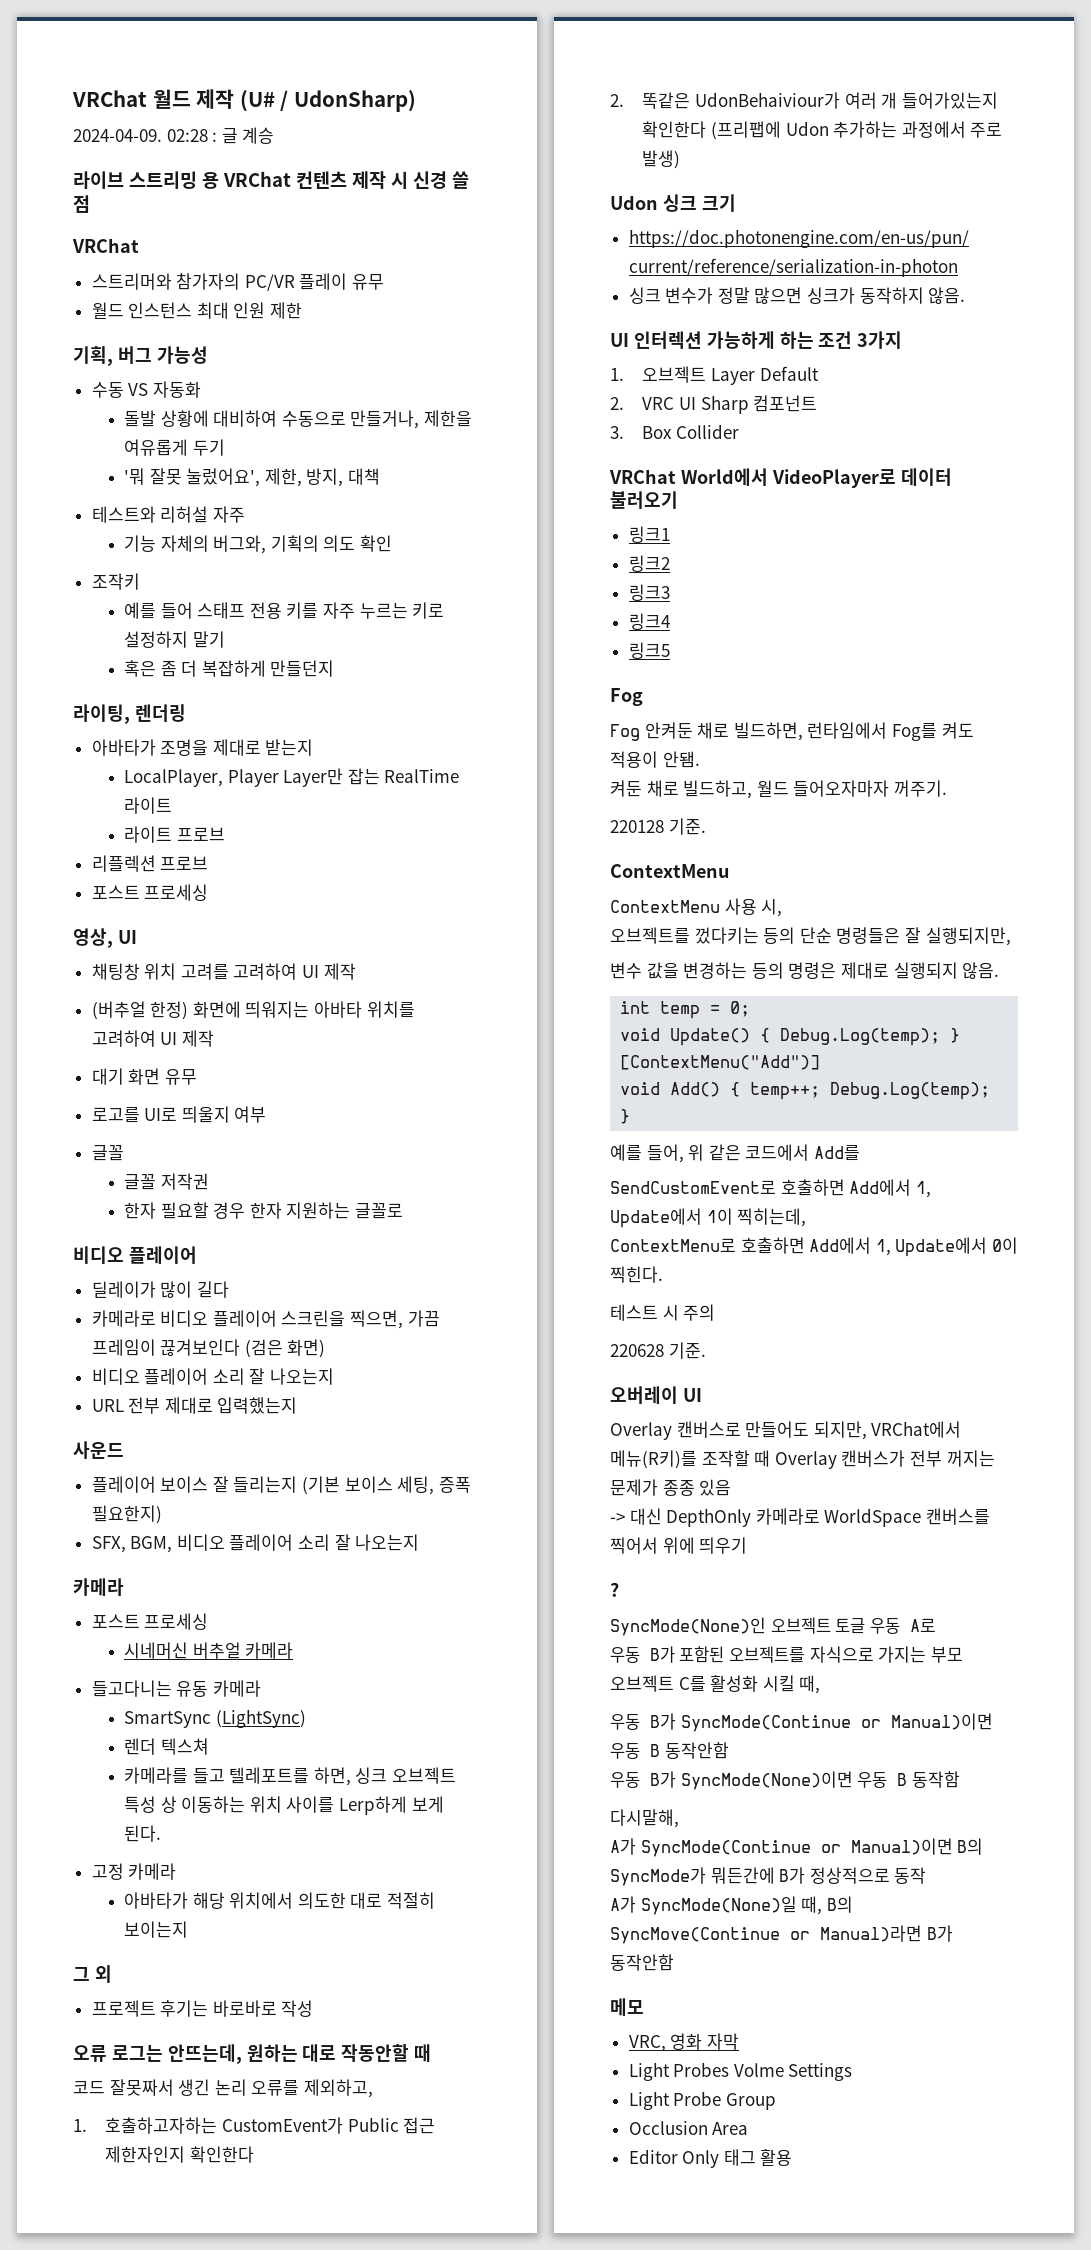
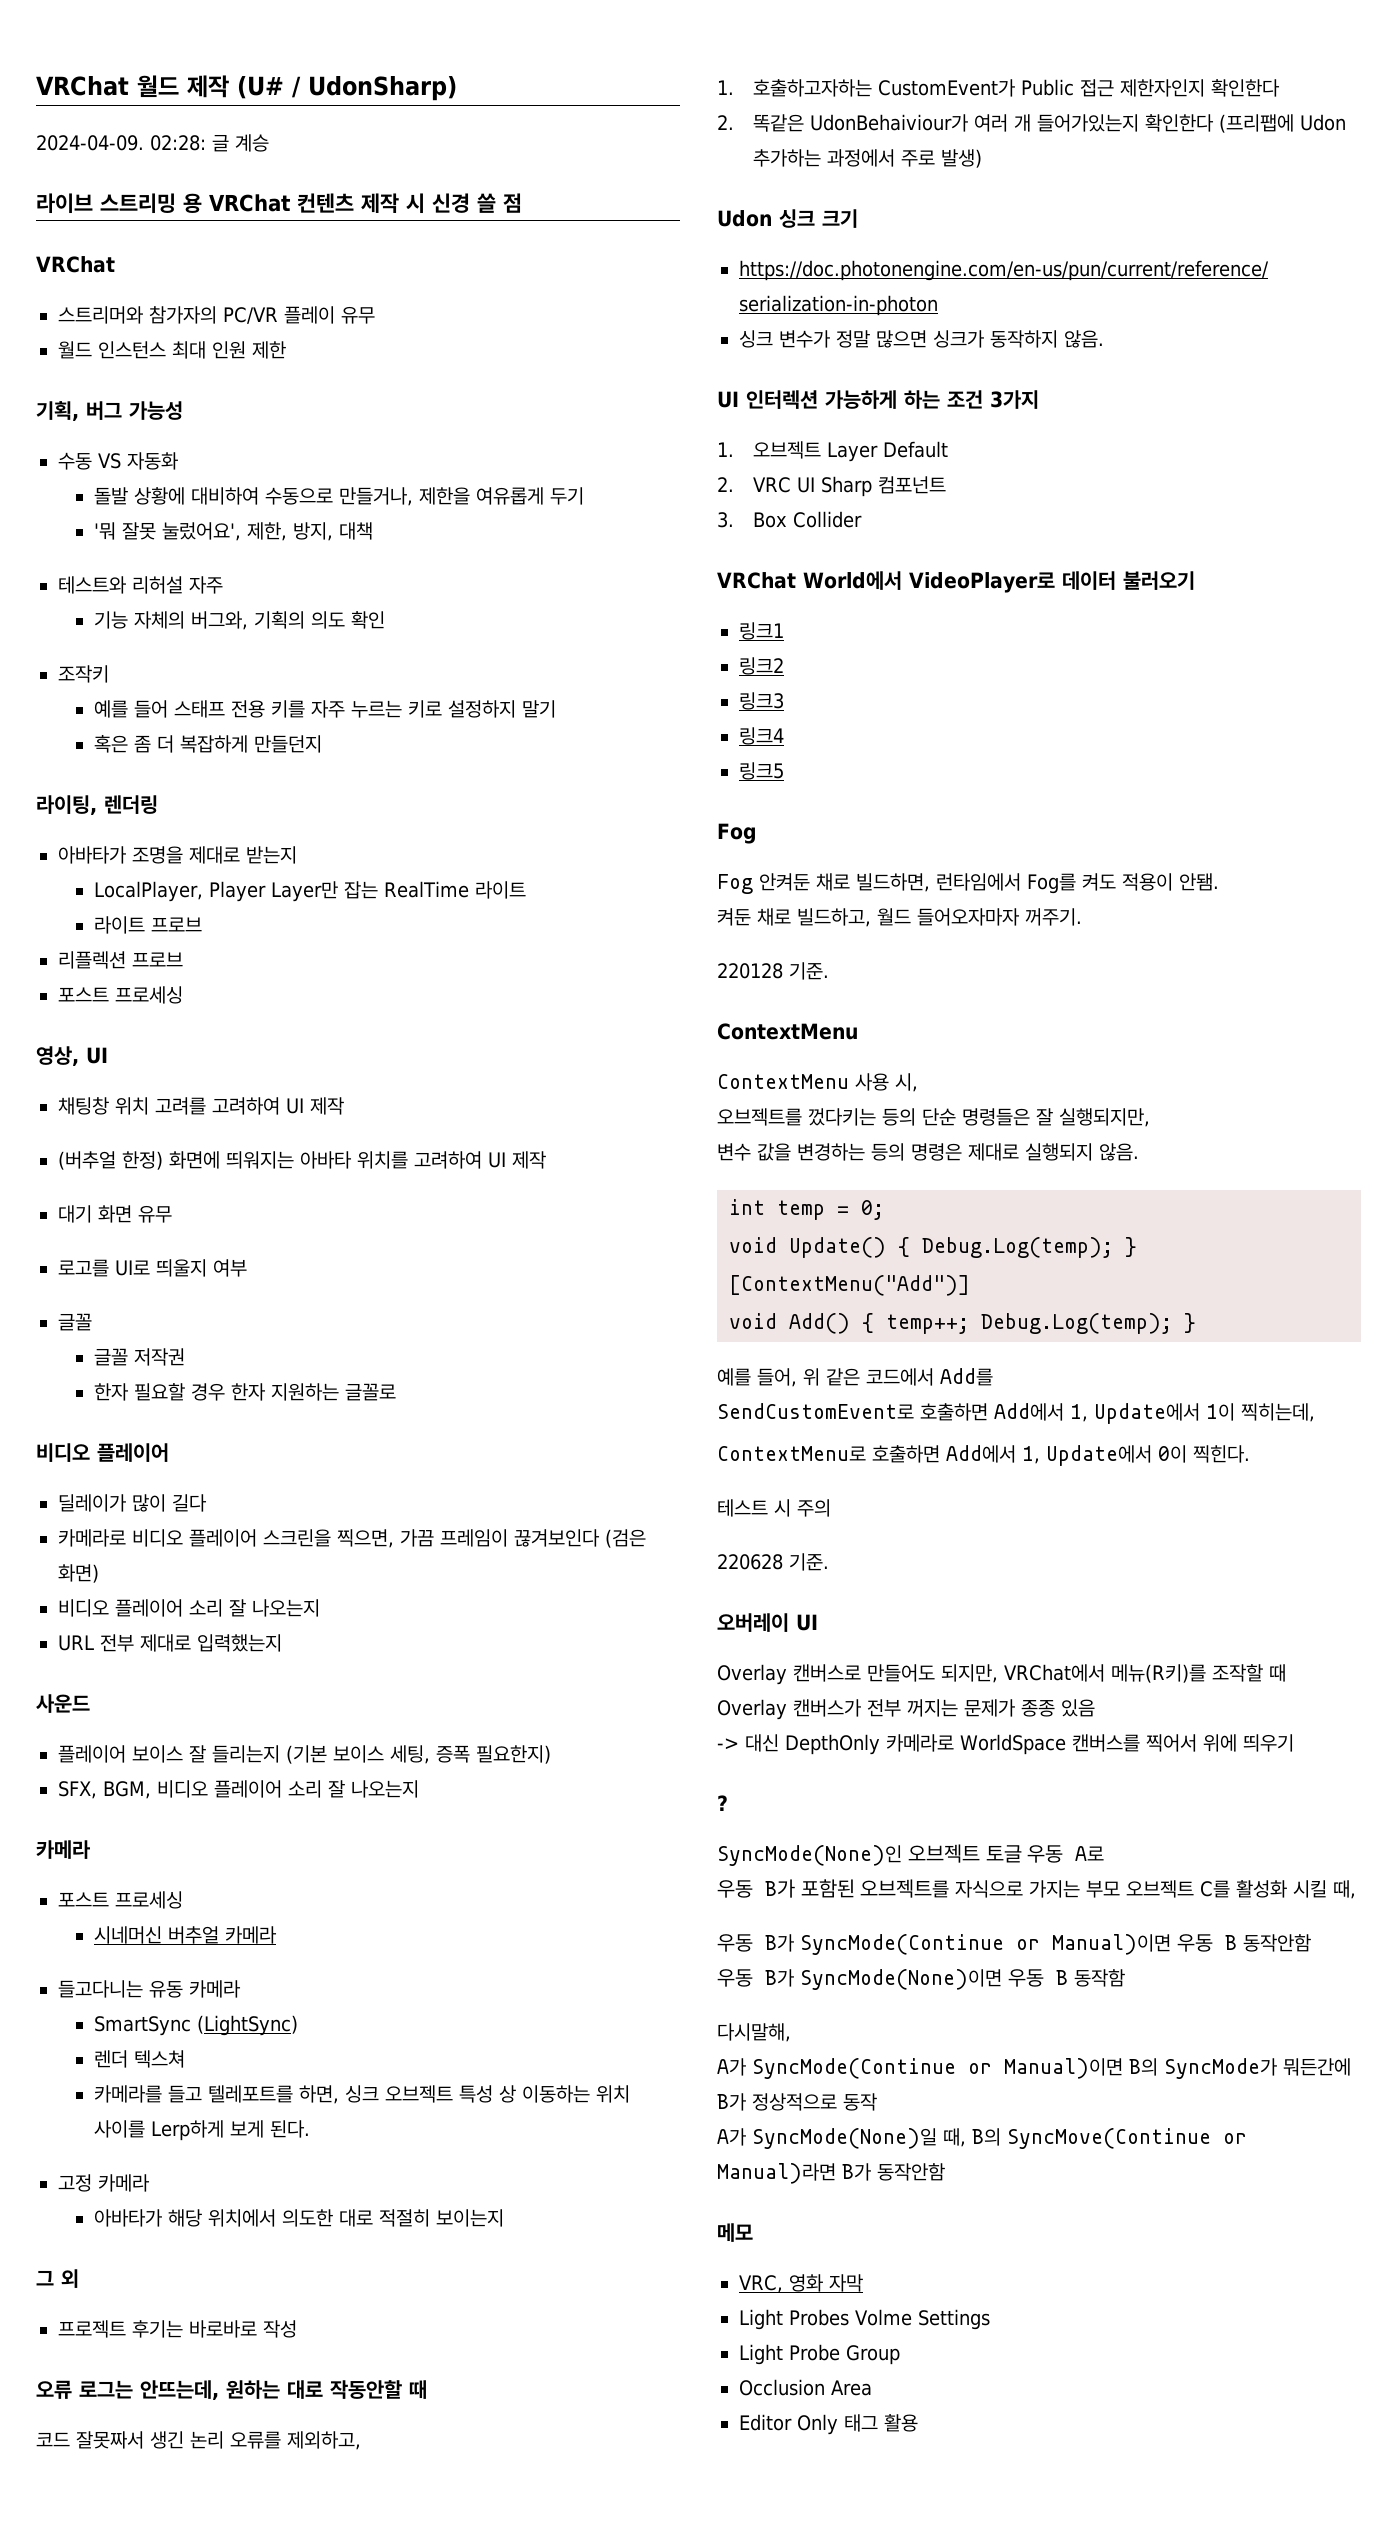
[166,129,218,142] 02:28 : -> [150,135,206,151] 02:28:

